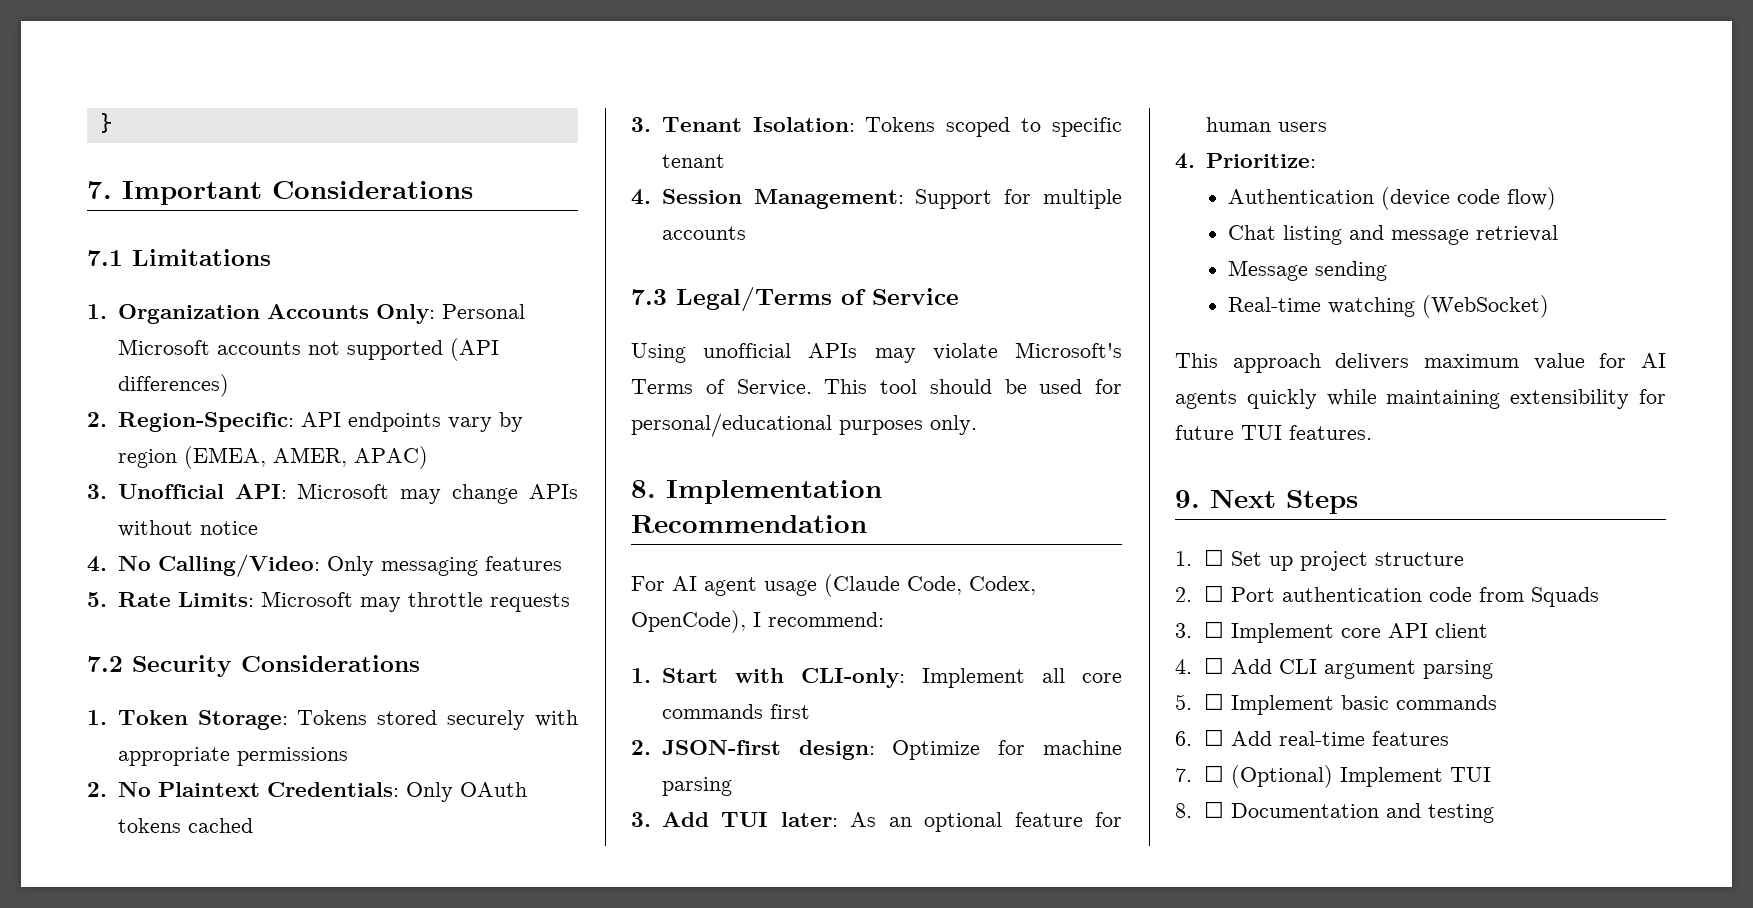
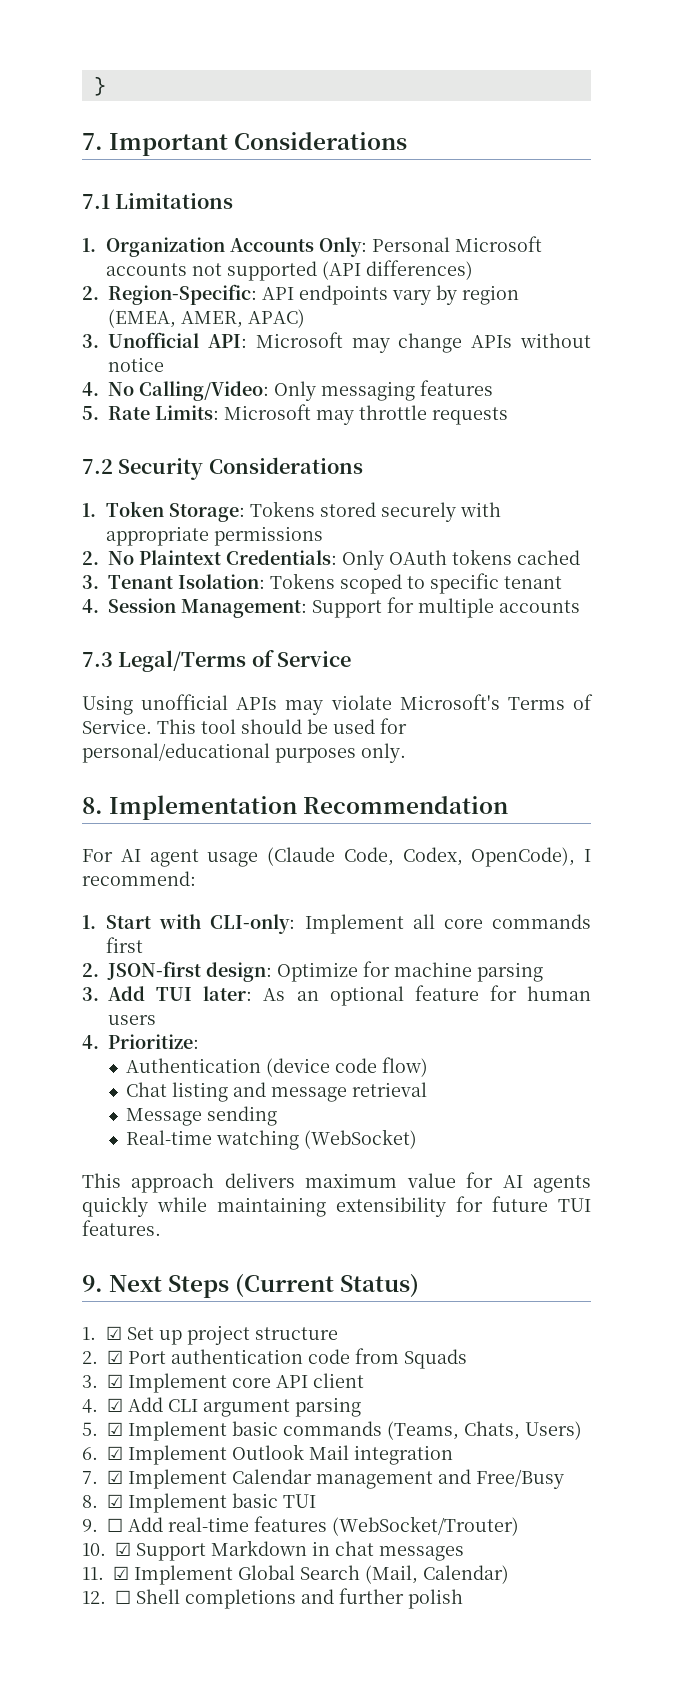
[1175,549,1225,566] // 1. ☐ -> [235,1273,420,1297] [82,1326,122,1340] (Current Status) // 1. ☑
[1204,585,1225,602] ☐ -> [107,1350,123,1364] ☑
[1204,621,1225,638] ☐ -> [107,1374,123,1388] ☑
[1204,657,1225,674] ☐ -> [107,1398,123,1412] ☑
[1204,693,1225,710] ☐ -> [107,1422,123,1436] ☑
[1175,729,1450,746] [1175,765,1492,788] [1175,801,1495,823] // 6. ☐ Add real-time features // 7. ☐ (Optional) Implement TUI // 8. ☐ Documentation and testing -> [387,1421,582,1440] [82,1444,453,1465] [82,1469,564,1489] [82,1493,316,1513] [82,1516,519,1536] [82,1540,464,1561] [82,1565,509,1585] [82,1588,463,1609] (Teams, Chats, Users) // 6. ☑ Implement Outlook Mail integration // 7. ☑ Implement Calendar management and Free/Busy // 8. ☑ Implement basic TUI // 9. ☐ Add real-time features (WebSocket/Trouter) // 10. ☑ Support Markdown in chat messages // 11. ☑ Implement Global Search (Mail, Calendar) // 12. ☐ Shell completions and further polish

